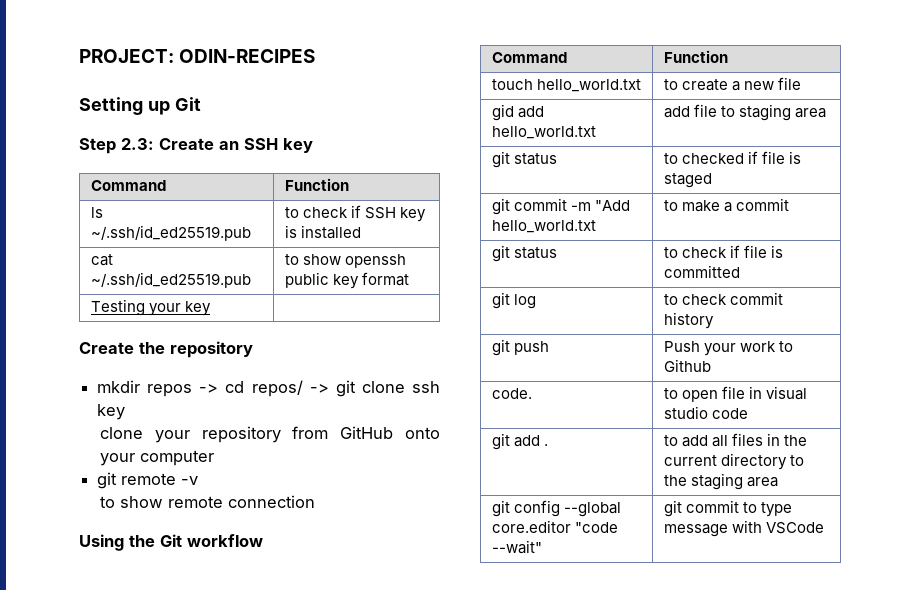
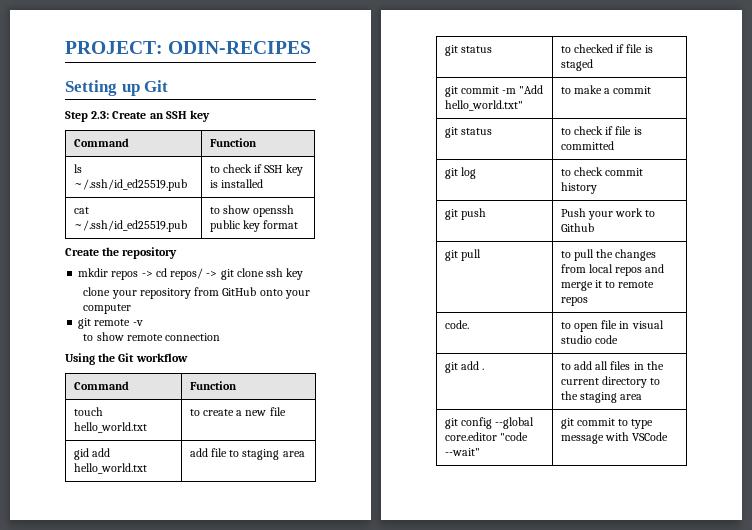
[90,299,211,316] // Testing your key | -> (299, 224) none
[491,220,596,233] hello_world.txt -> [444,100,523,111] hello_world.txt"
(711, 365) none -> [444,249,481,261] [560,249,657,261] [560,264,665,276] [560,280,655,291] [560,297,588,306] // git pull | to pull the changes from local repos and merge it to remote repos

